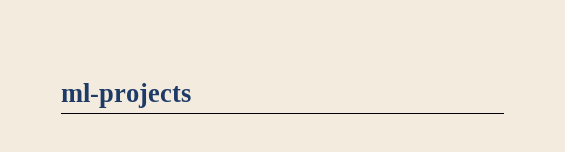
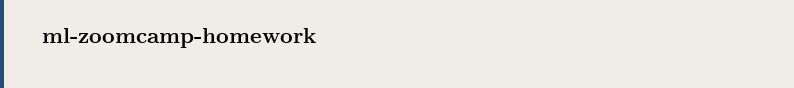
[61,83,191,108] ml-projects -> [42,28,316,48] ml-zoomcamp-homework

